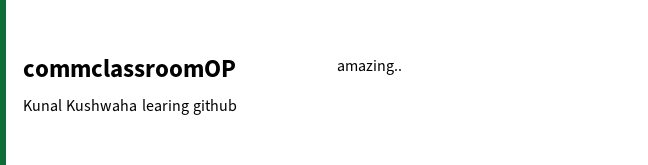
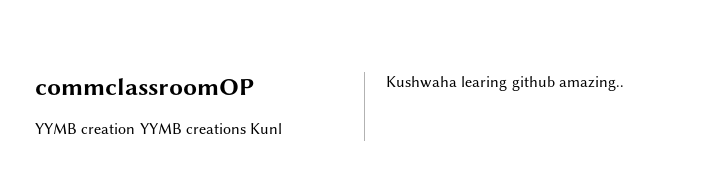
[23,99,62,112] Kunal -> [35,123,283,134] YYMB creation YYMB creations Kunl

